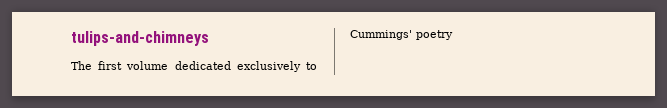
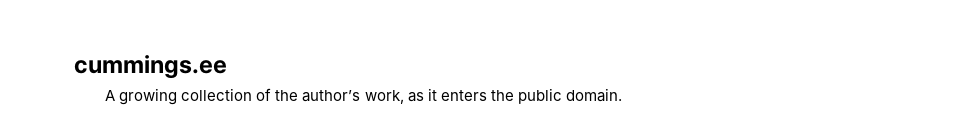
[71,31,209,46] [71,61,317,72] [350,30,453,40] tulips-and-chimneys // The first volume dedicated exclusively to Cummings' poetry -> [74,55,227,79] [105,88,622,105] cummings.ee // A growing collection of the author’s work, as it enters the public domain.

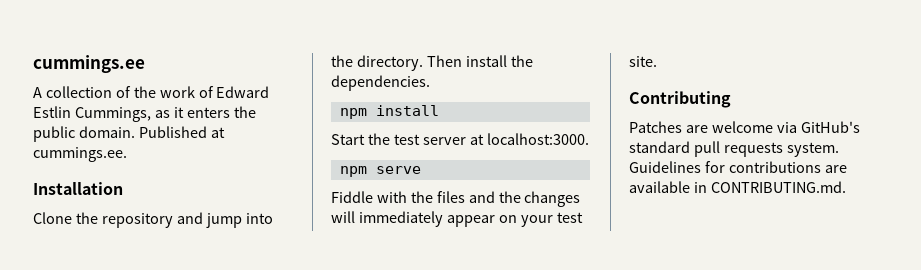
[119,88,178,105] growing -> (42, 92) none
[302,90,404,104] author’s work, -> [159,86,270,98] [33,106,151,122] work of Edward Estlin Cummings,
(622, 95) none -> [138,126,225,138] [33,147,127,162] [33,182,123,195] [33,212,273,228] [331,55,533,71] [331,75,430,91] [339,105,439,119] [331,133,589,145] [339,166,421,177] [331,191,581,207] [331,211,583,227] [629,56,657,67] [629,91,731,108] [629,121,860,133] [629,141,839,157] [629,161,847,173] [629,181,846,193] Published at cummings.ee. // Installation // Clone the repository and jump into the directory. Then install the dependencies. // npm install // Start the test server at localhost:3000. // npm serve // Fiddle with the files and the changes will immediately appear on your test site. // Contributing // Patches are welcome via GitHub's standard pull requests system. Guidelines for contributions are available in CONTRIBUTING.md.

